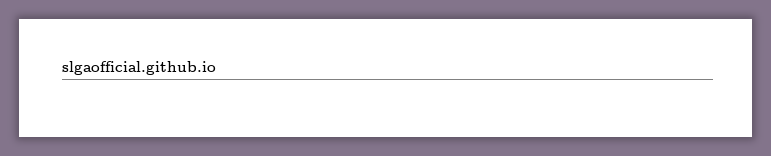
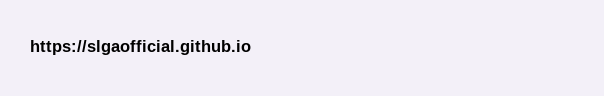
[62,61,216,75] slgaofficial.github.io -> [30,40,251,55] https://slgaofficial.github.io

